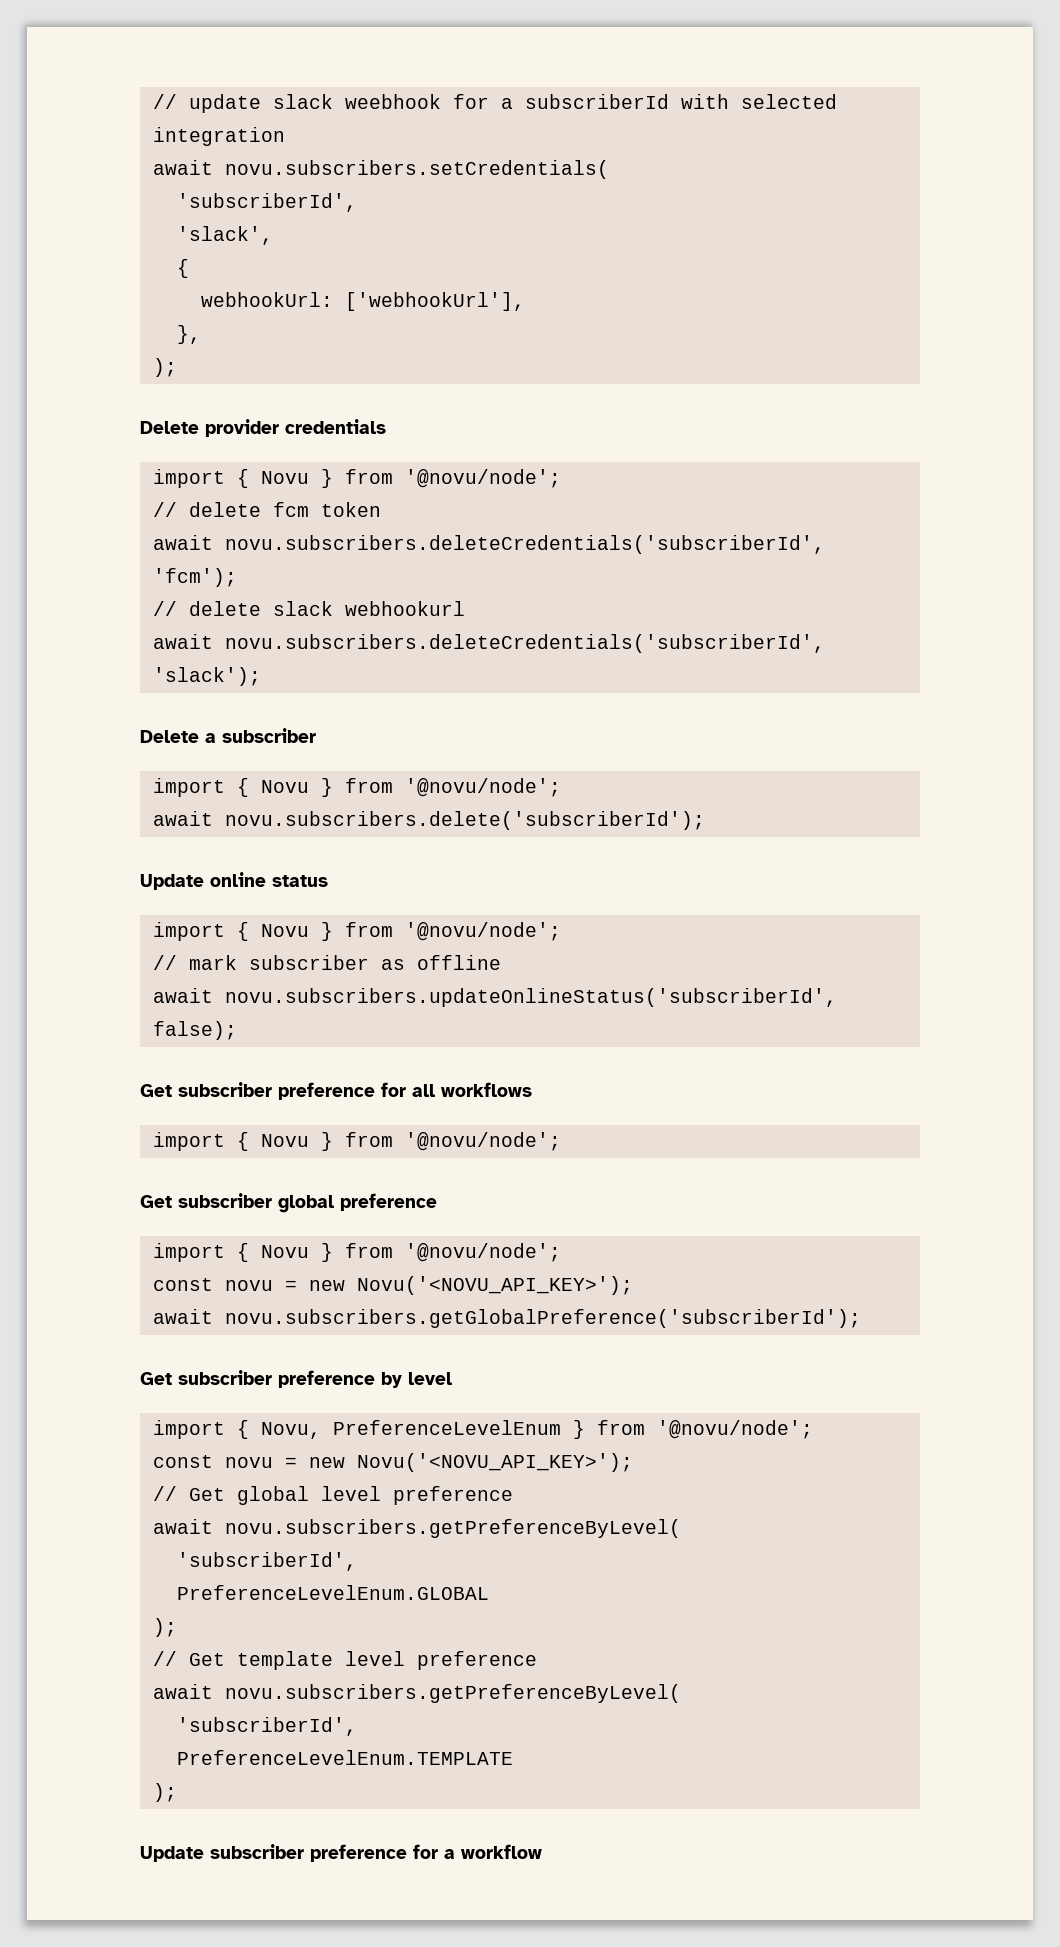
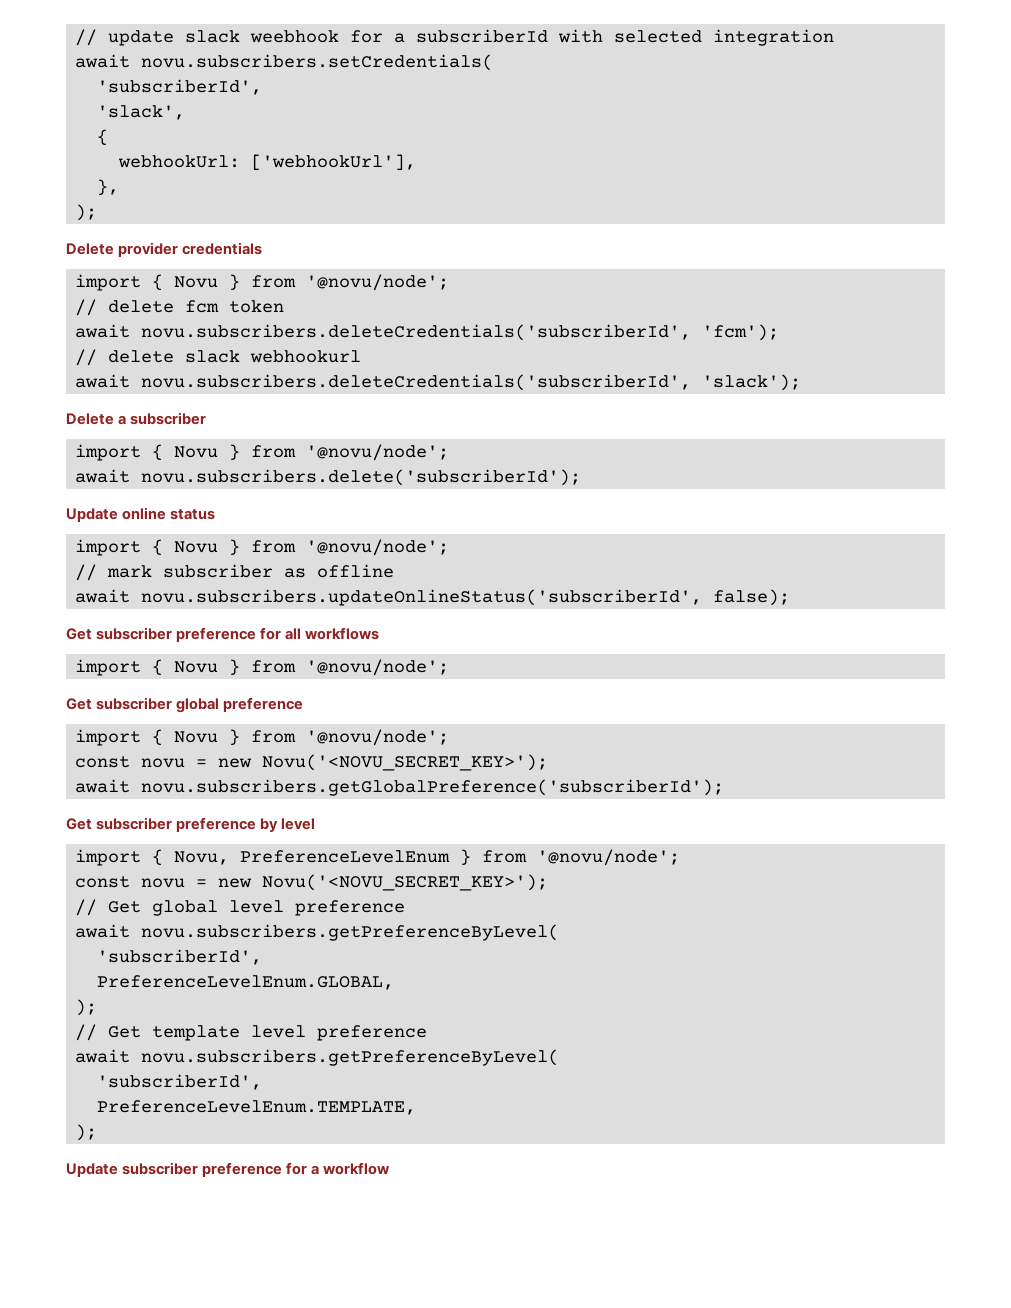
[356,1276,633,1295] Novu('<NOVU_API_KEY>'); -> [262,754,548,771] Novu('<NOVU_SECRET_KEY>');
[356,1453,633,1472] Novu('<NOVU_API_KEY>'); -> [262,874,548,891] Novu('<NOVU_SECRET_KEY>');
[176,1585,489,1600] PreferenceLevelEnum.GLOBAL -> [97,975,394,990] PreferenceLevelEnum.GLOBAL,
[176,1750,513,1765] PreferenceLevelEnum.TEMPLATE -> [97,1100,416,1115] PreferenceLevelEnum.TEMPLATE,

